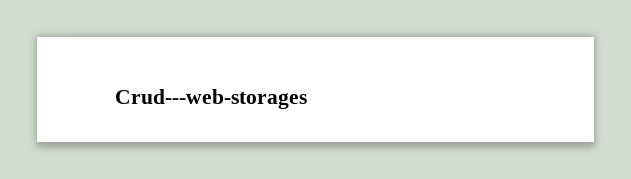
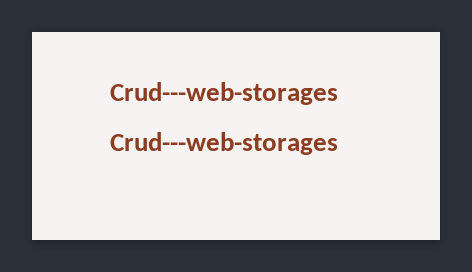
[115,89,307,109] Crud---web-storages -> [110,82,338,105] [110,132,338,155] Crud---web-storages // Crud---web-storages

